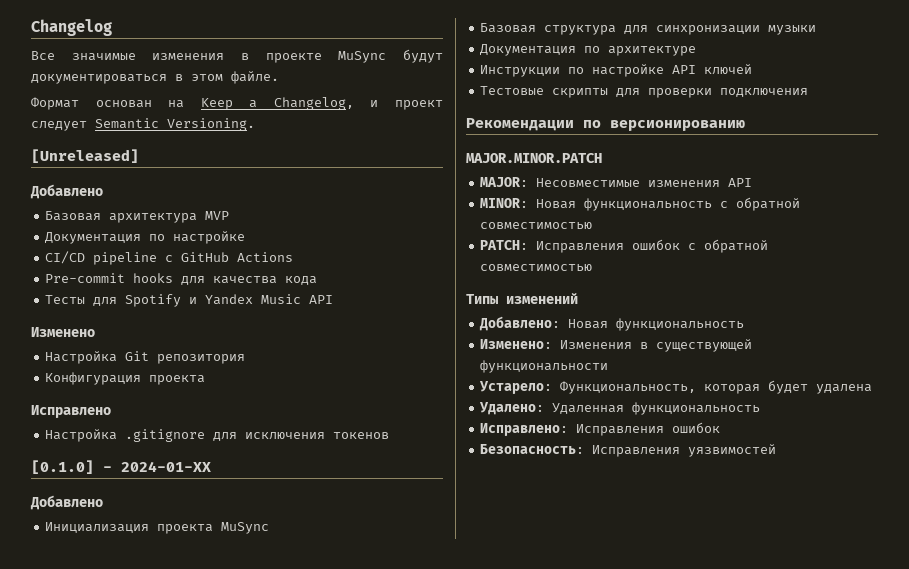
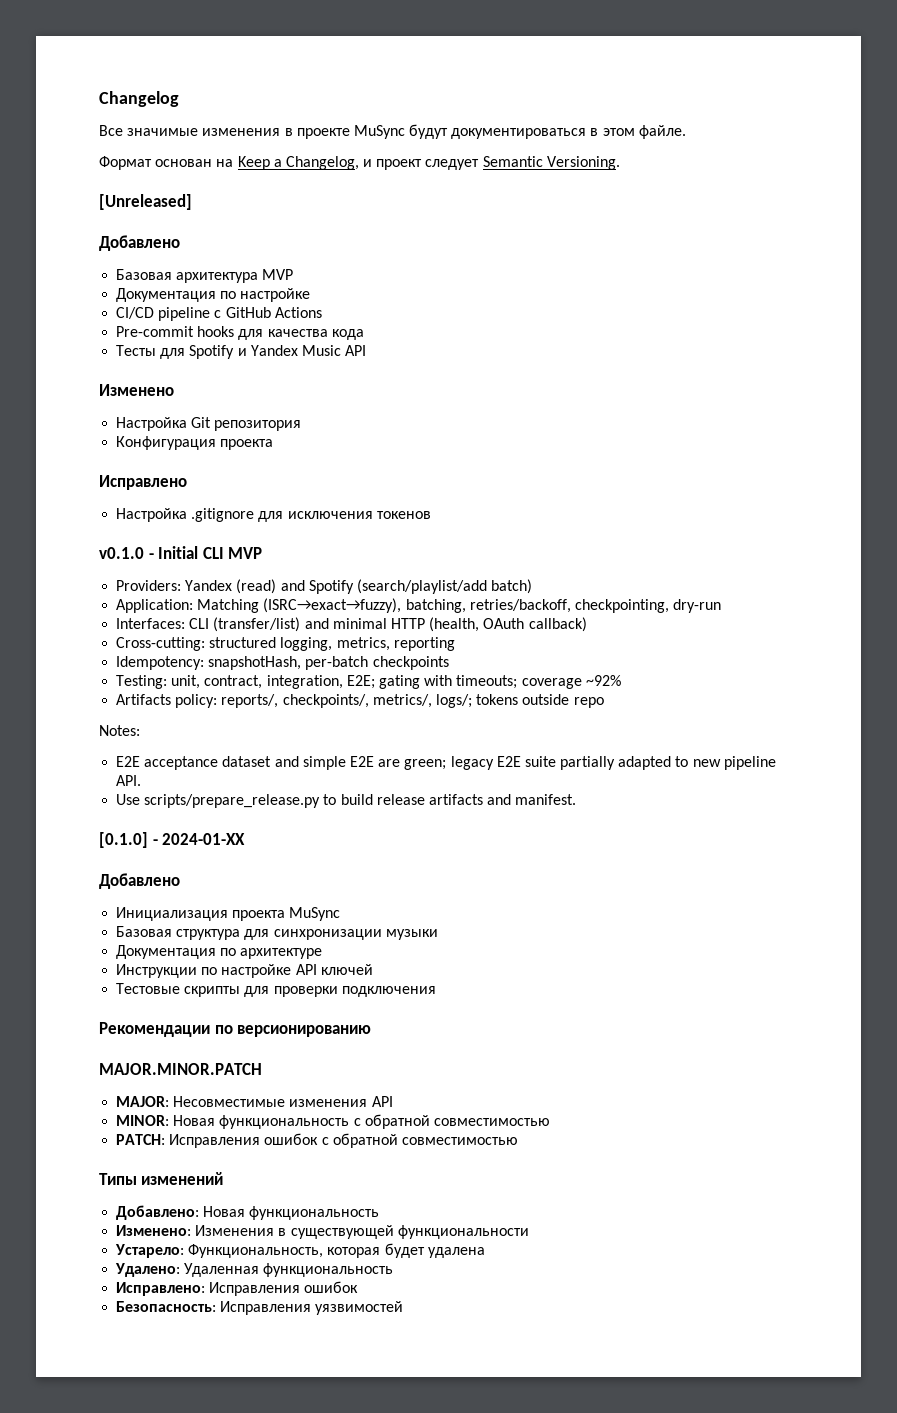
(390, 435) none -> [99,546,263,559] [116,579,533,594] [116,598,722,613] [116,617,587,632] [116,637,455,651] [116,656,449,670] [116,675,621,689] [116,694,604,708] [99,725,140,736] [116,756,776,770] [116,775,142,786] [116,794,577,808] // v0.1.0 - Initial CLI MVP // Providers: Yandex (read) and Spotify (search/playlist/add batch) // Application: Matching (ISRC→exact→fuzzy), batching, retries/backoff, checkpointing, dry-run // Interfaces: CLI (transfer/list) and minimal HTTP (health, OAuth callback) // Cross-cutting: structured logging, metrics, reporting // Idempotency: snapshotHash, per-batch checkpoints // Testing: unit, contract, integration, E2E; gating with timeouts; coverage ~92% // Artifacts policy: reports/, checkpoints/, metrics/, logs/; tokens outside repo // Notes: // E2E acceptance dataset and simple E2E are green; legacy E2E suite partially adapted to new pipeline API. // Use scripts/prepare_release.py to build release artifacts and manifest.

